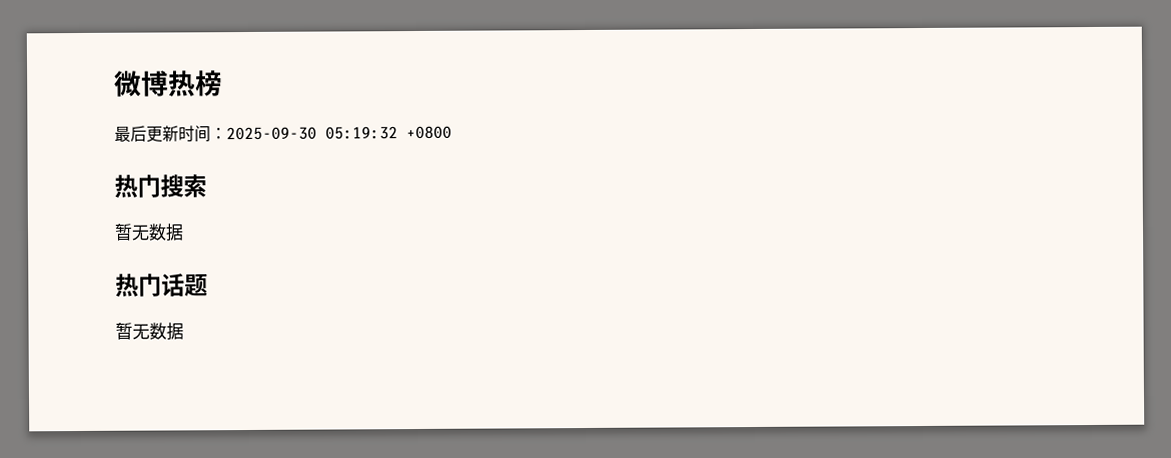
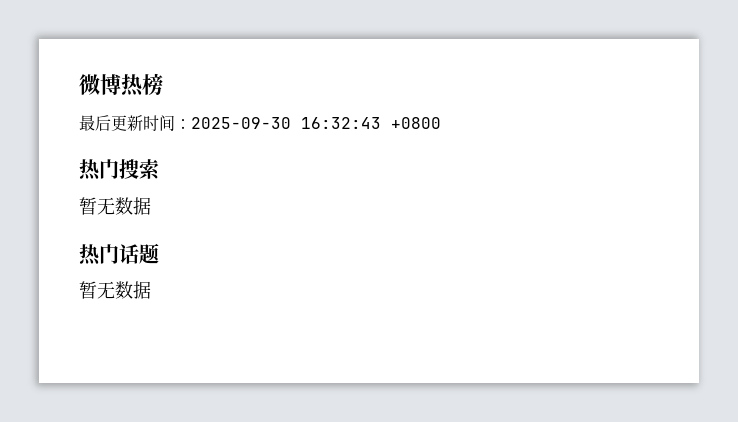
[325,126,398,140] 05:19:32 -> [301,117,381,129] 16:32:43

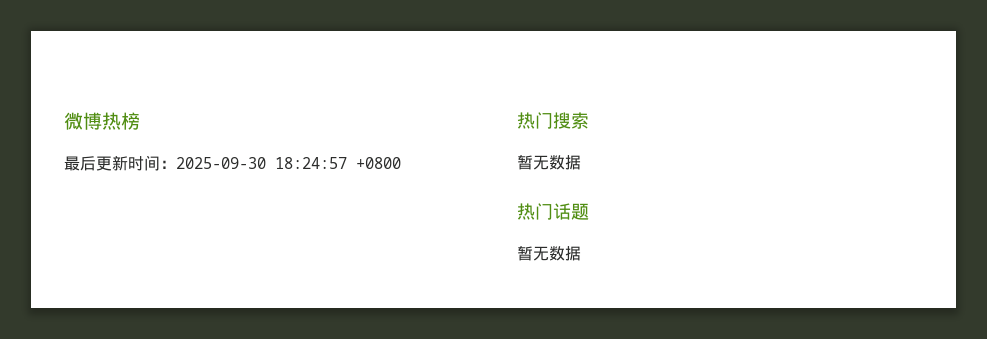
[301,117,381,129] 16:32:43 -> [275,157,347,169] 18:24:57

